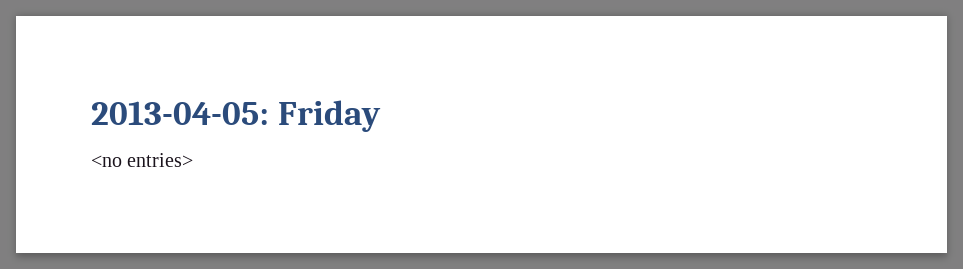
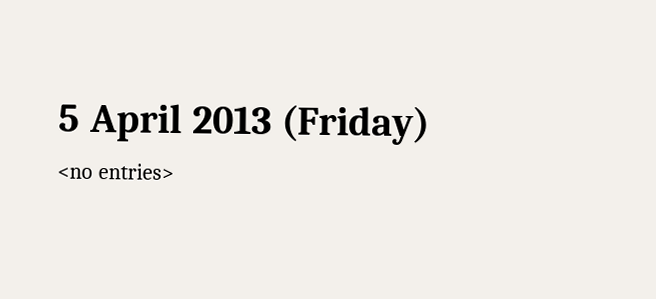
[91,100,382,132] 2013-04-05: Friday -> [58,102,431,146] 5 April 2013 (Friday)

